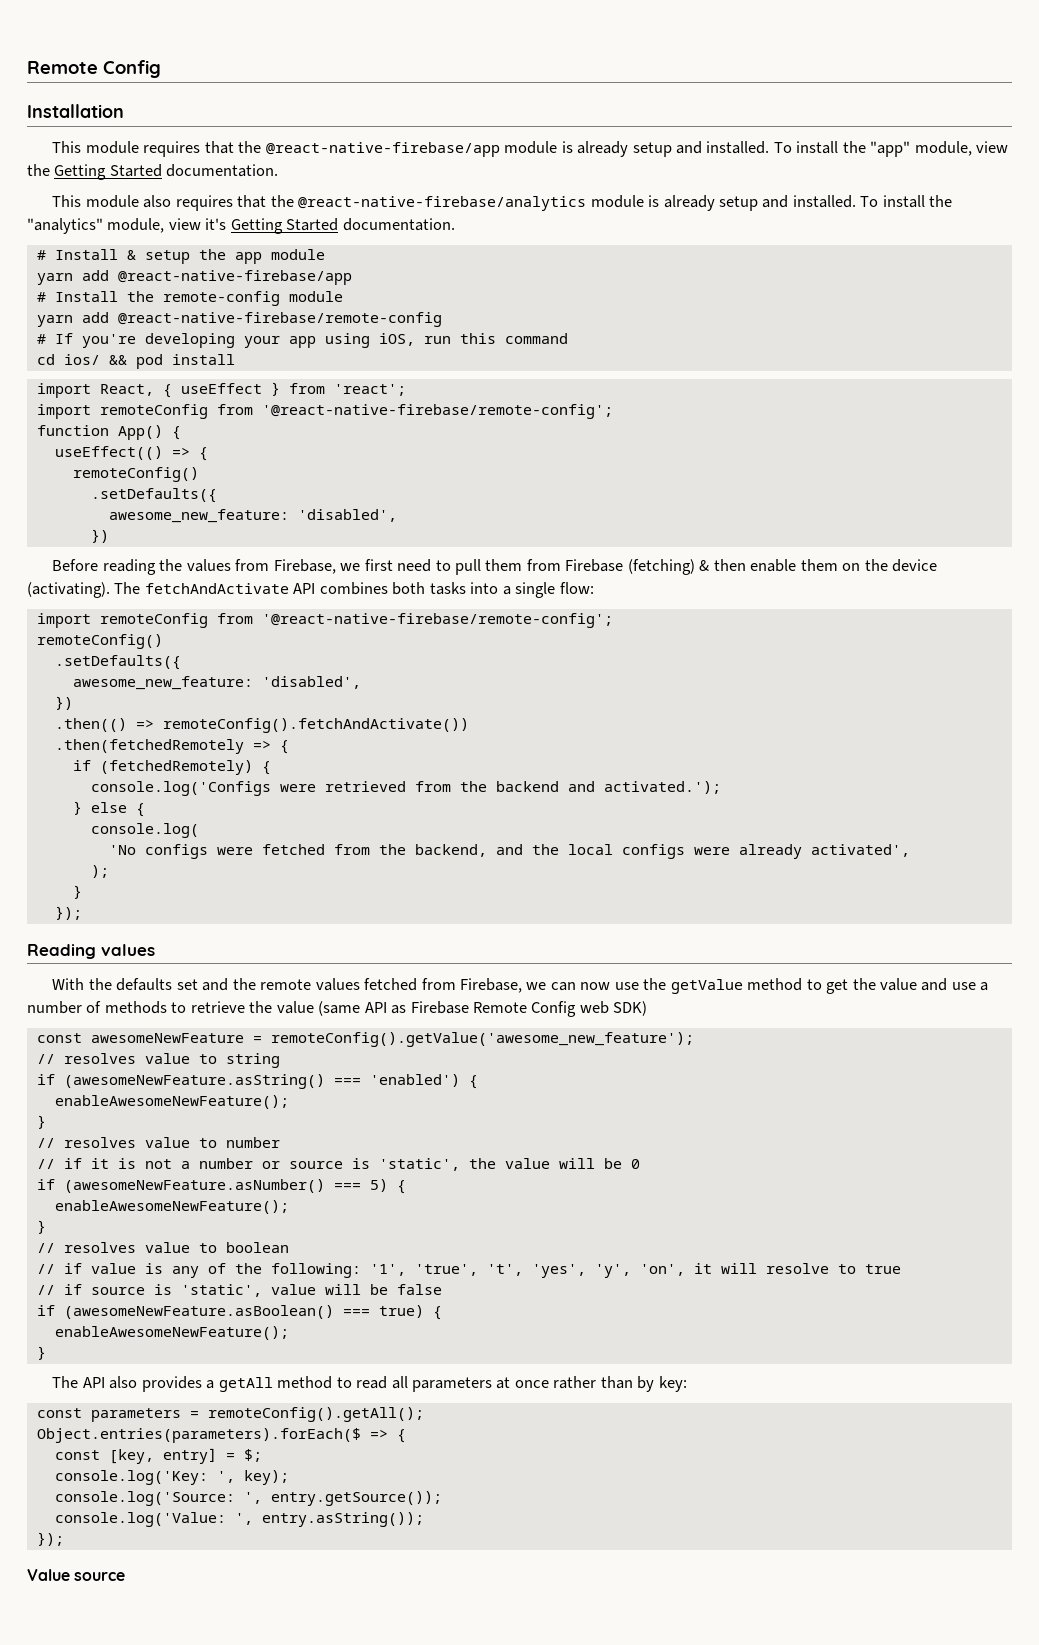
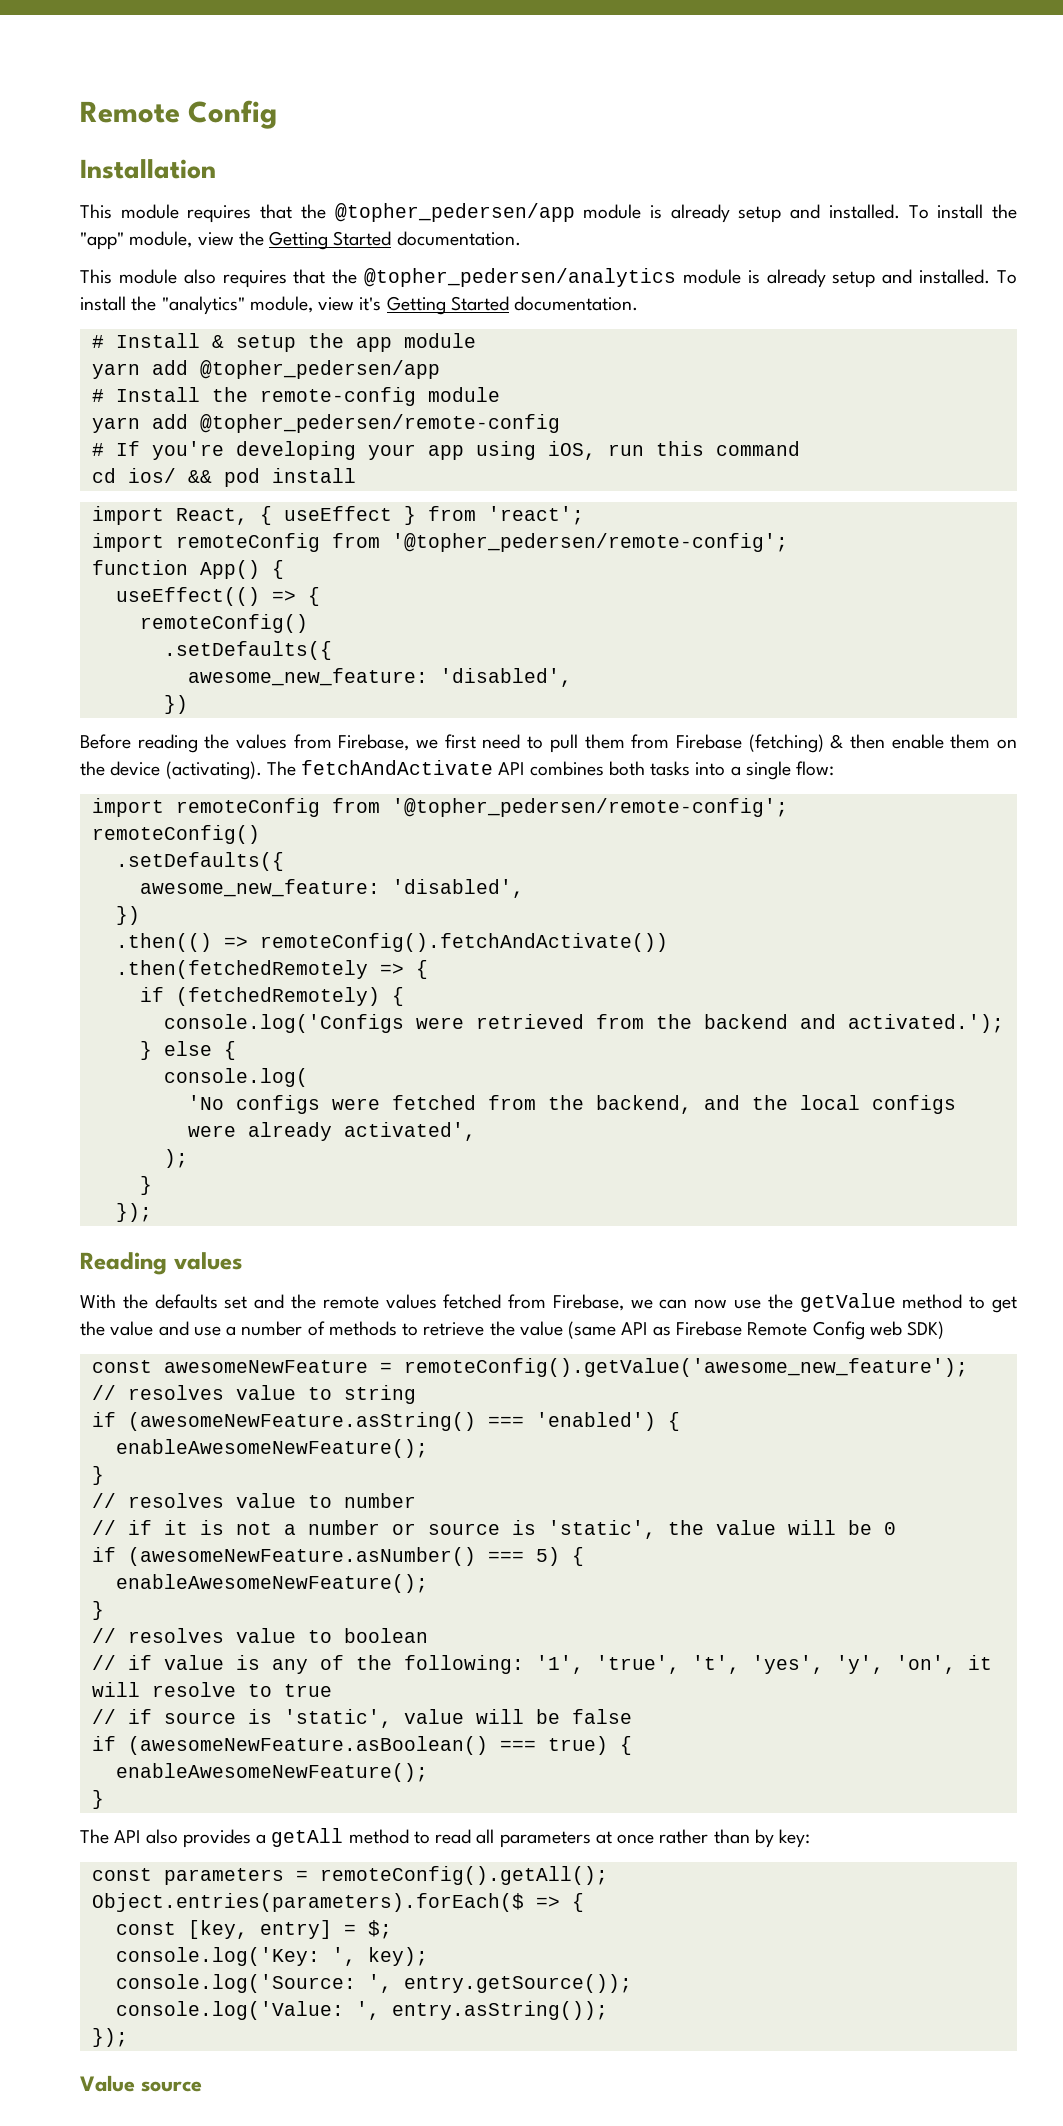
[265,142,500,157] @react-native-firebase/app -> [334,203,575,222] @topher_pedersen/app
[298,196,587,211] @react-native-firebase/analytics -> [364,268,677,287] @topher_pedersen/analytics
[117,270,352,285] @react-native-firebase/app -> [199,360,440,379] @topher_pedersen/app
[117,312,442,327] @react-native-firebase/remote-config -> [199,414,560,433] @topher_pedersen/remote-config
[261,404,613,419] '@react-native-firebase/remote-config'; -> [391,533,788,552] '@topher_pedersen/remote-config';
[261,613,613,628] '@react-native-firebase/remote-config'; -> [391,798,788,817] '@topher_pedersen/remote-config';

